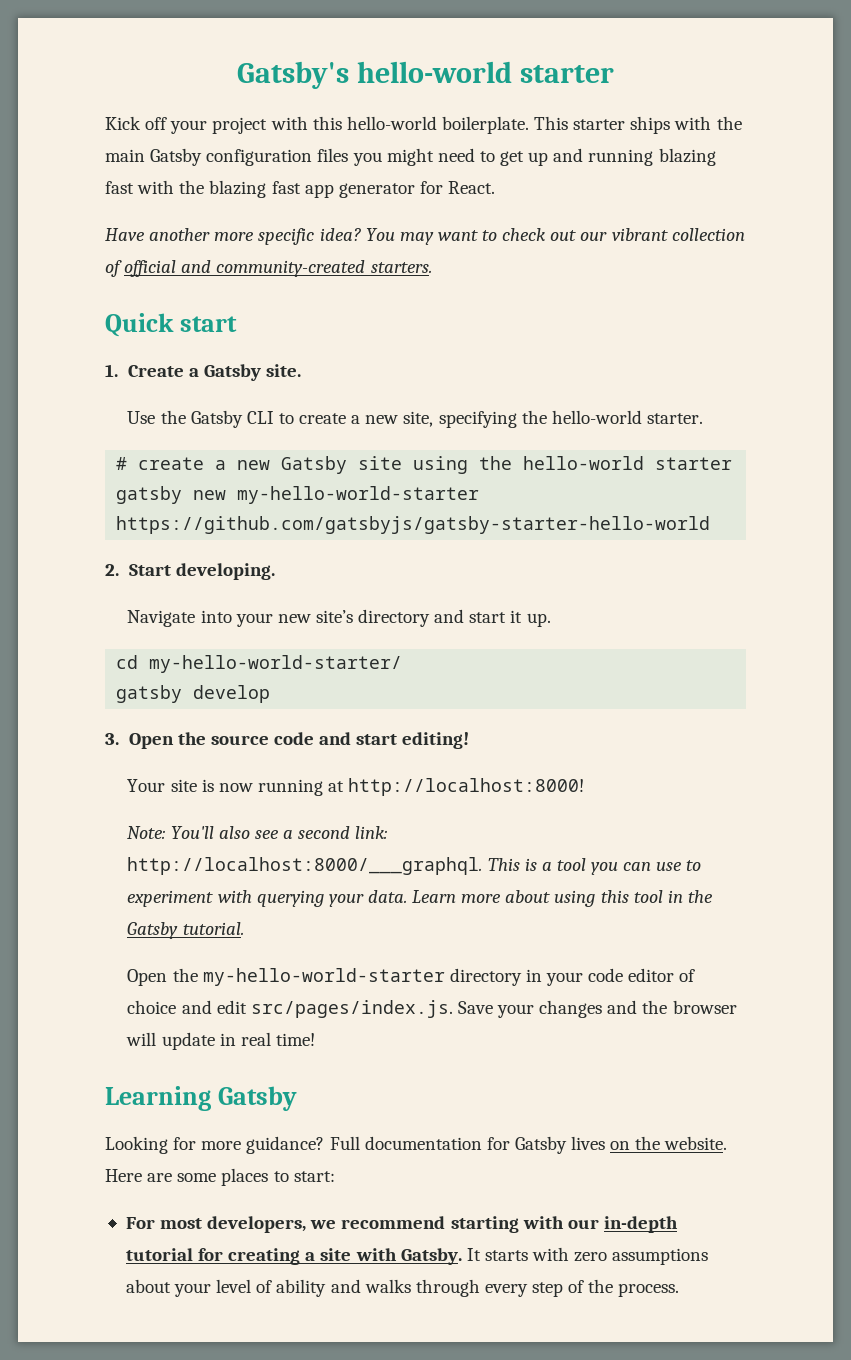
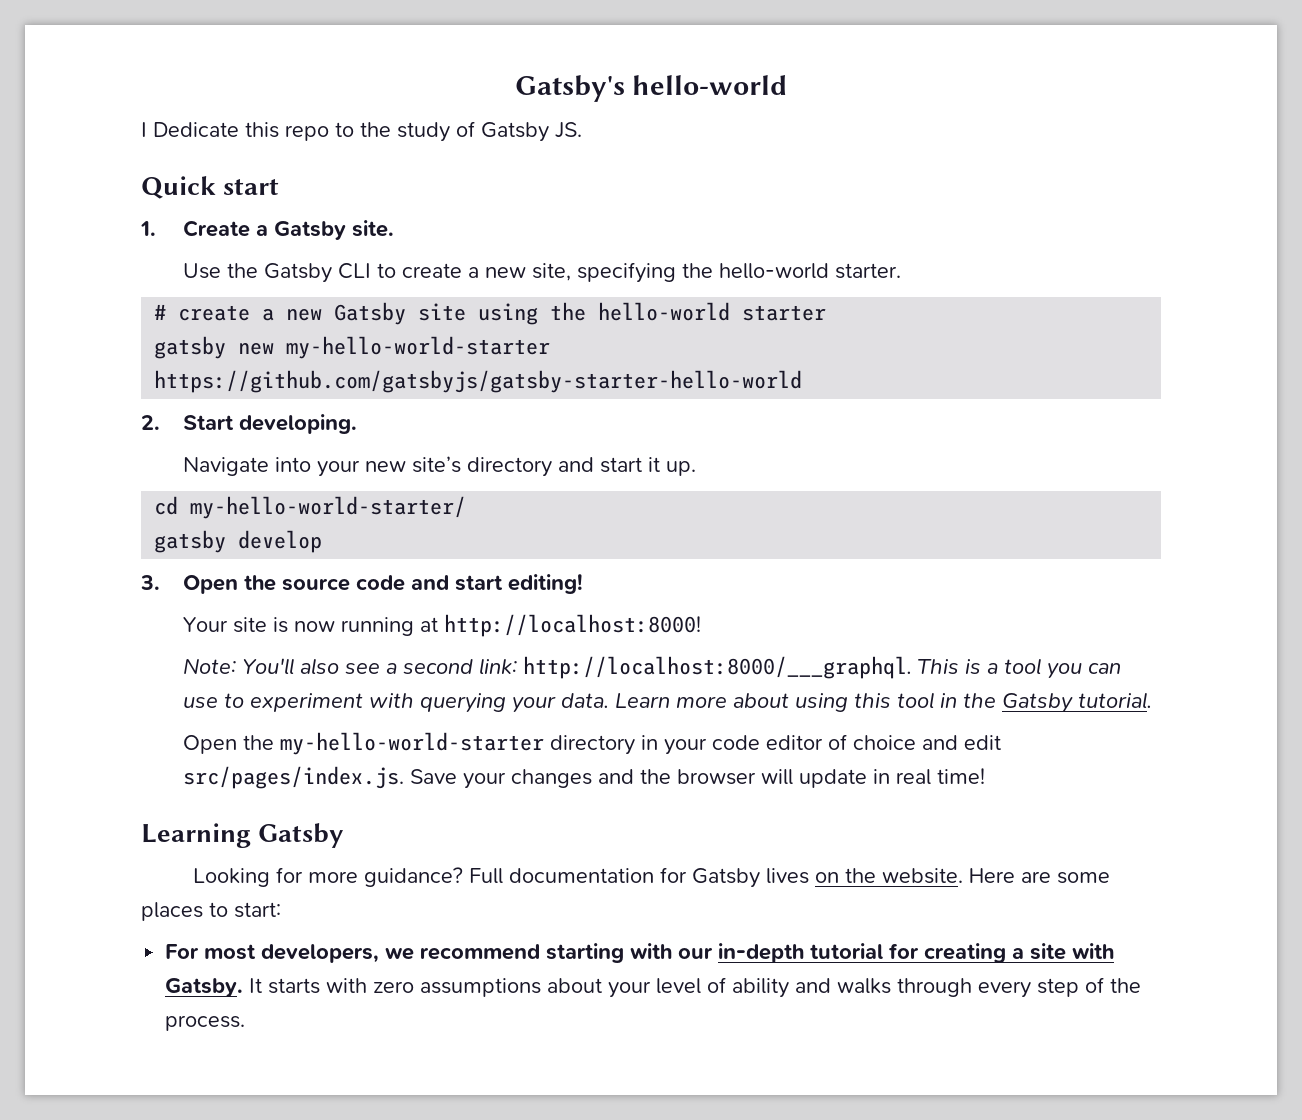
[519,65,614,83] [105,116,742,134] [105,148,716,166] [105,180,496,198] [105,228,745,245] [105,260,432,277] starter // Kick off your project with this hello-world boilerplate. This starter ships with the main Gatsby configuration files you might need to get up and running blazing fast with the blazing fast app generator for React. // Have another more specific idea? You may want to check out our vibrant collection of official and community-created starters. -> [141,121,582,142] // I Dedicate this repo to the study of Gatsby JS.

